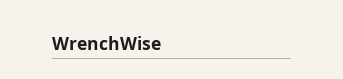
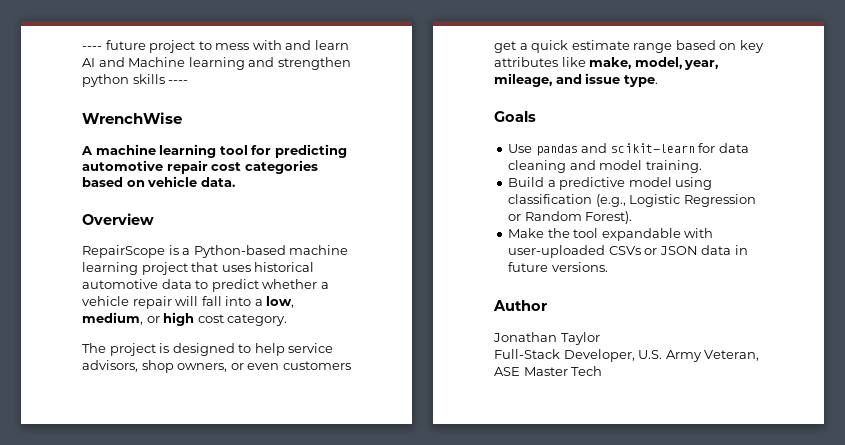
[52,36,161,50] WrenchWise -> [82,40,349,53] [82,57,351,70] [82,74,189,87] [82,112,182,124] [81,144,347,158] [82,160,318,174] [82,176,235,187] [82,213,154,225] [82,245,349,258] [82,262,315,275] [82,279,329,292] [82,296,295,309] [82,312,288,326] [82,343,334,356] [82,360,351,373] [494,40,764,53] [494,57,719,70] [494,73,658,87] [494,111,536,122] [508,143,749,156] [508,160,702,173] [508,177,713,190] [508,194,756,207] [508,211,633,224] [508,228,714,241] [508,245,748,258] [508,262,608,272] [493,300,547,311] [493,332,600,345] [494,349,760,362] [494,366,603,376] ---- future project to mess with and learn AI and Machine learning and strengthen python skills ---- // WrenchWise // A machine learning tool for predicting automotive repair cost categories based on vehicle data. // Overview // RepairScope is a Python-based machine learning project that uses historical automotive data to predict whether a vehicle repair will fall into a low, medium, or high cost category. // The project is designed to help service advisors, shop owners, or even customers get a quick estimate range based on key attributes like make, model, year, mileage, and issue type. // Goals // Use pandas and scikit-learn for data cleaning and model training. // Build a predictive model using classification (e.g., Logistic Regression or Random Forest). // Make the tool expandable with user-uploaded CSVs or JSON data in future versions. // Author // Jonathan Taylor // Full-Stack Developer, U.S. Army Veteran, ASE Master Tech

